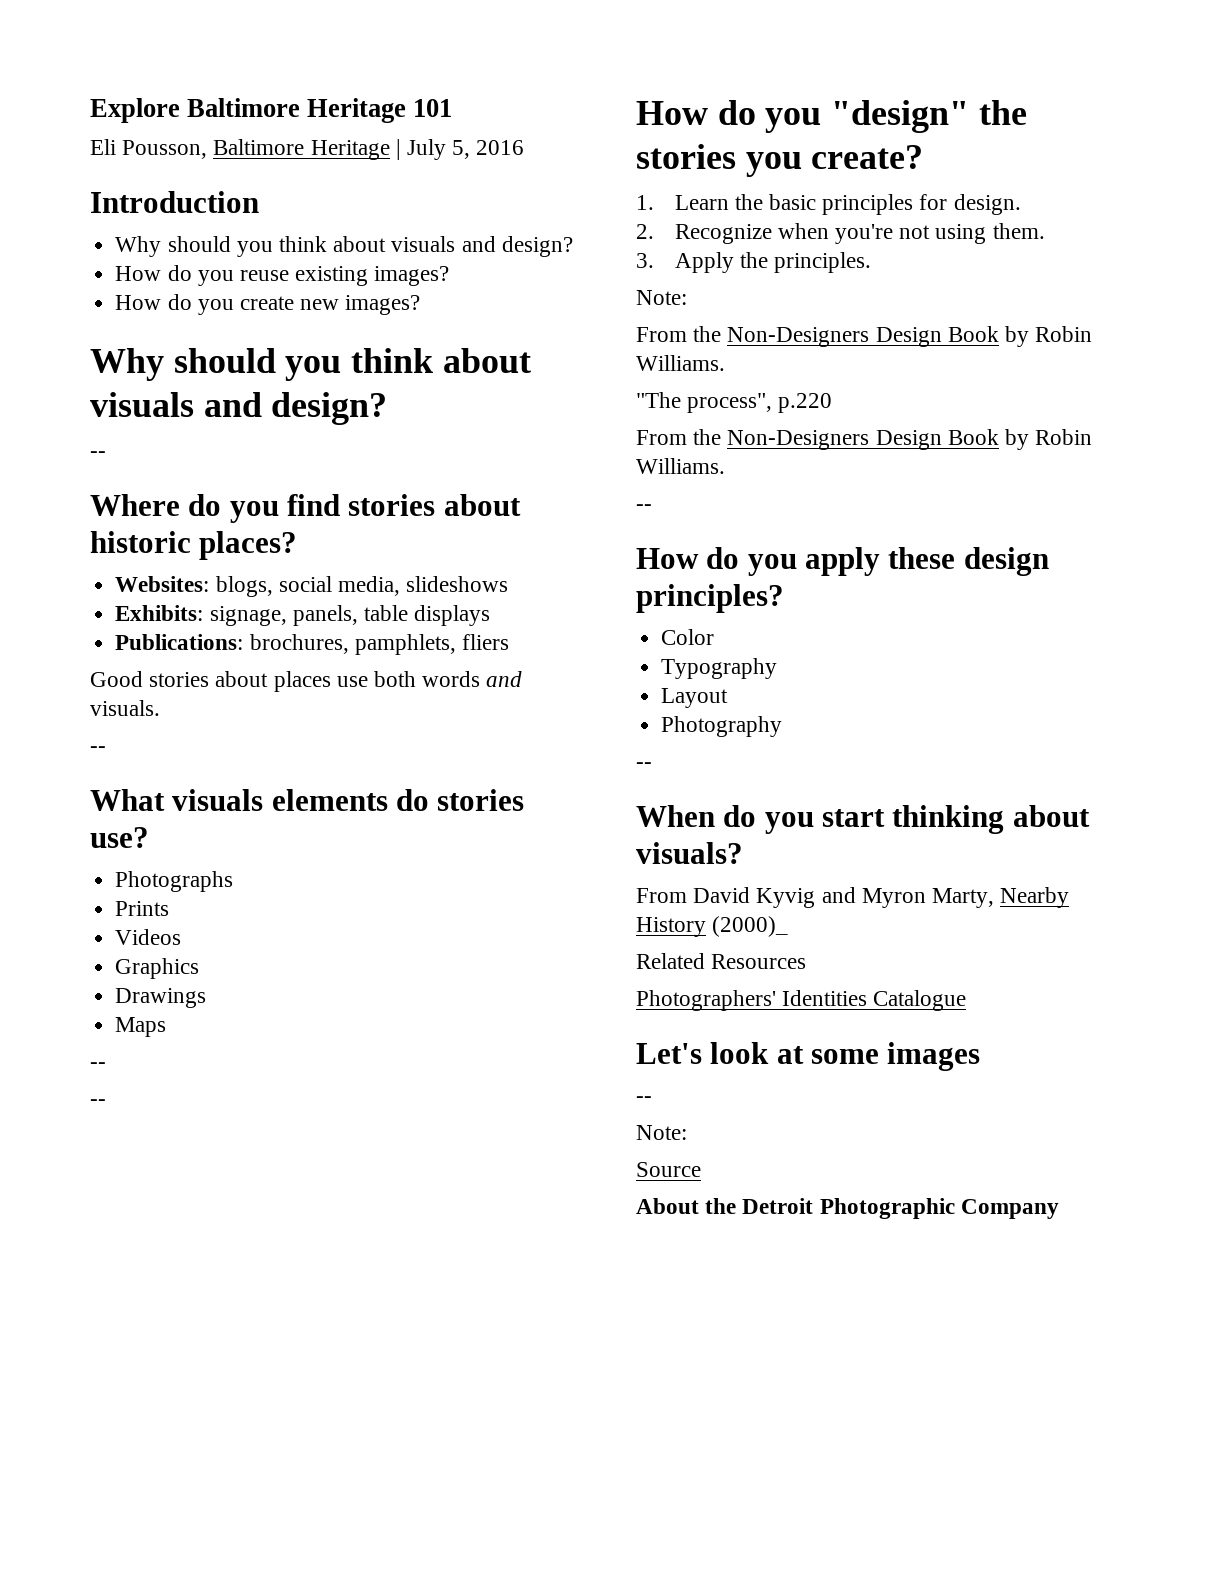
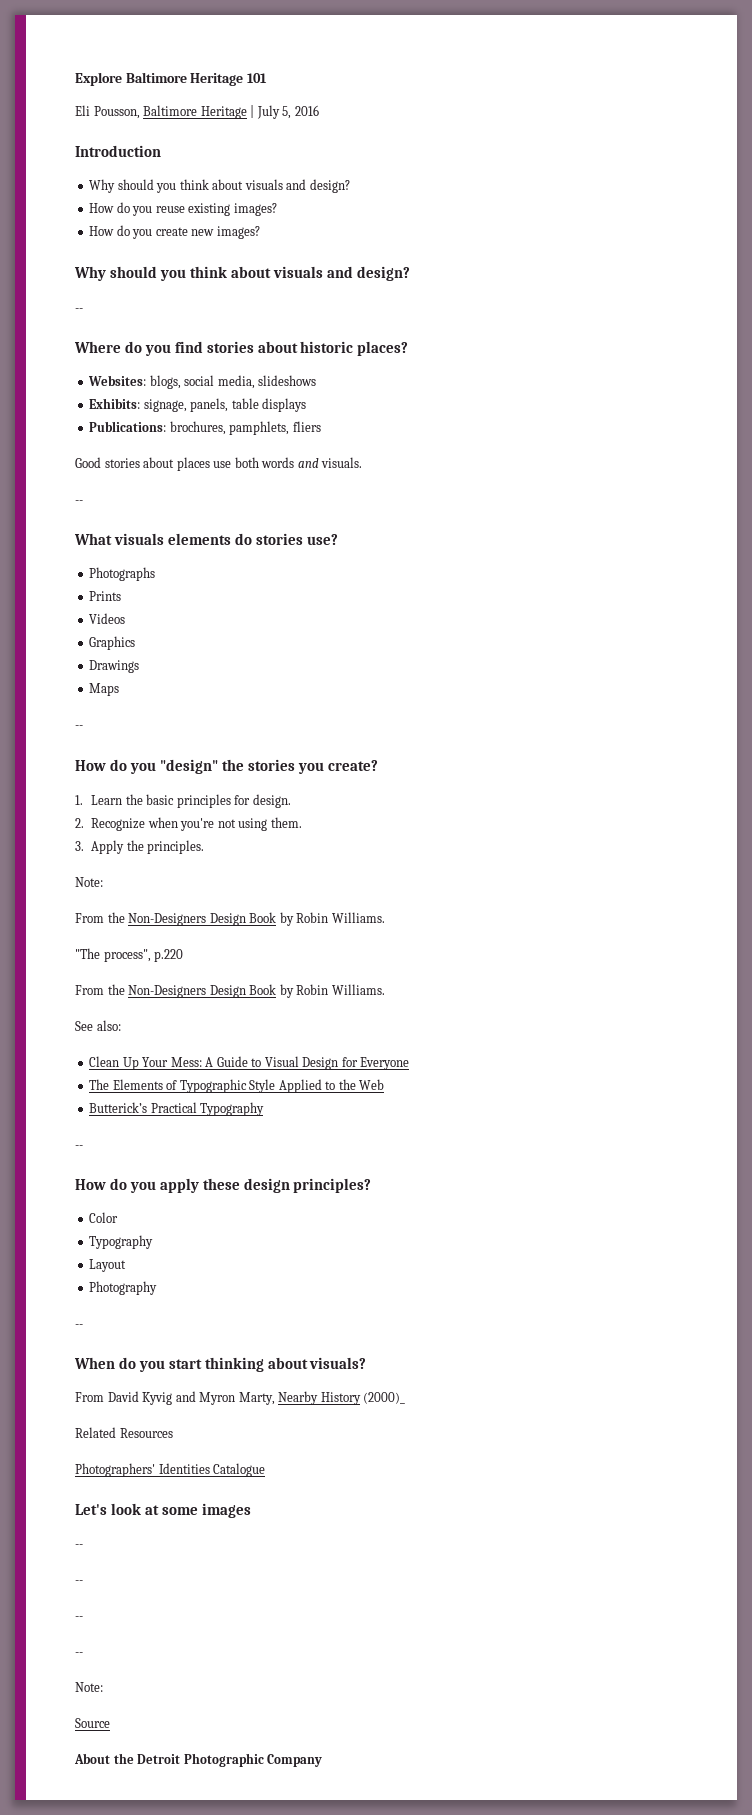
[90,1099,106,1106] // -- -> (83, 727) none
(725, 466) none -> [75,1020,121,1031] [89,1056,410,1070] [89,1079,385,1093] [89,1102,265,1116] // See also: // Clean Up Your Mess: A Guide to Visual Design for Everyone // The Elements of Typographic Style Applied to the Web // Butterick’s Practical Typography
(652, 1099) none -> [75,1580,83,1584] [75,1616,83,1620] [75,1652,83,1656] // -- // -- // --

